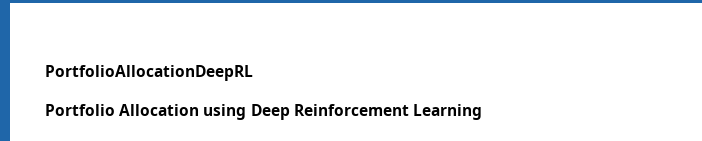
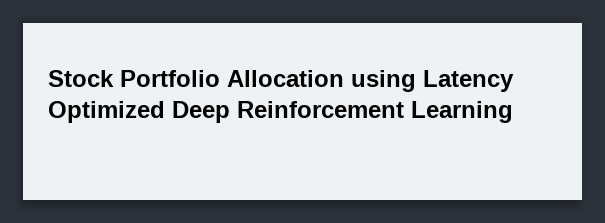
[45,65,253,81] PortfolioAllocationDeepRL // -> [48,70,114,87] Stock
(247, 112) none -> [423,70,514,92] [48,101,165,123] Latency Optimized

